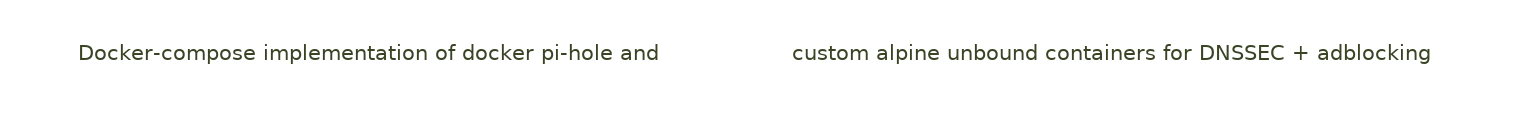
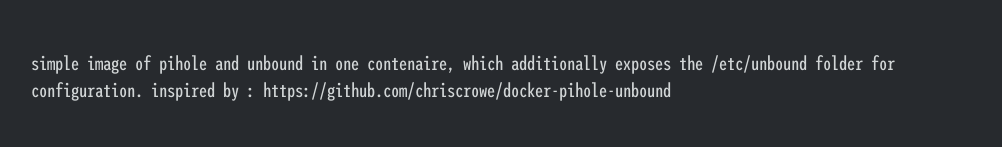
[78,44,1431,64] Docker-compose implementation of docker pi-hole and custom alpine unbound containers for DNSSEC + adblocking -> [31,55,895,74] [31,82,671,101] simple image of pihole and unbound in one contenaire, which additionally exposes the /etc/unbound folder for configuration. inspired by : https://github.com/chriscrowe/docker-pihole-unbound

